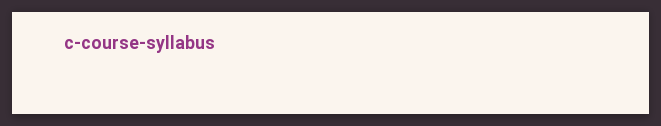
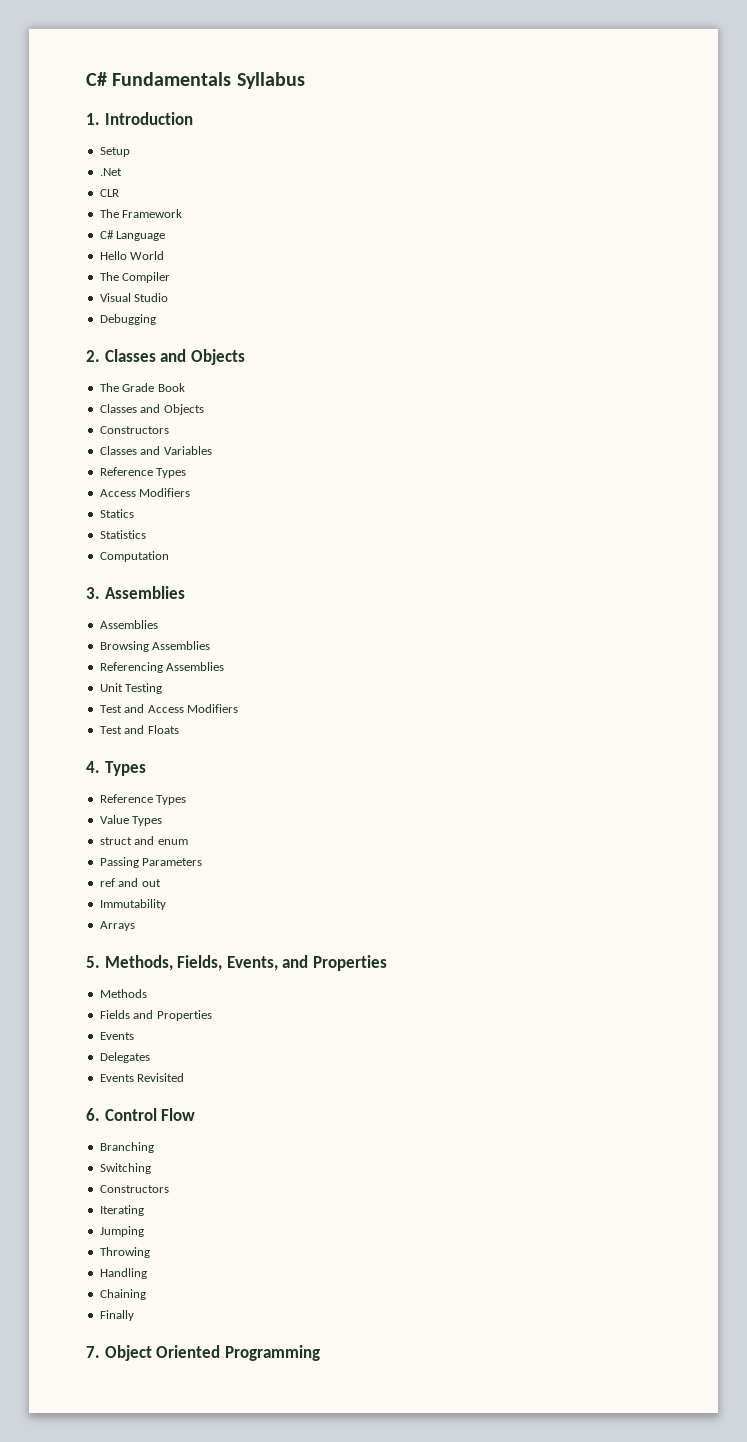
[64,35,215,53] c-course-syllabus -> [86,72,305,89] [86,112,193,125] [99,147,130,157] [99,168,122,176] [99,189,119,197] [99,209,183,218] [99,230,166,241] [99,251,165,260] [99,272,171,283] [99,293,169,302] [99,314,156,325] [86,349,245,365] [99,383,185,392] [99,404,204,415] [99,426,169,434] [99,446,212,455] [99,467,187,478] [99,488,191,497] [99,509,134,518] [99,530,146,539] [99,551,169,562] [86,586,185,599] [99,620,158,629] [99,641,211,652] [99,662,225,673] [99,683,163,694] [99,704,238,713] [99,725,179,734] [86,761,146,776] [99,794,187,805] [99,815,163,826] [99,836,188,845] [99,857,203,868] [99,878,161,887] [99,899,166,910] [99,921,135,931] [86,955,387,971] [99,989,147,998] [99,1010,212,1021] [99,1032,134,1040] [99,1052,150,1063] [99,1073,185,1082] [86,1108,196,1121] [99,1142,154,1153] [99,1163,151,1174] [99,1185,169,1193] [99,1205,144,1216] [99,1226,144,1237] [99,1247,150,1258] [99,1268,147,1279] [99,1289,146,1300] [99,1310,134,1321] [86,1345,320,1361] C# Fundamentals Syllabus // 1. Introduction // Setup // .Net // CLR // The Framework // C# Language // Hello World // The Compiler // Visual Studio // Debugging // 2. Classes and Objects // The Grade Book // Classes and Objects // Constructors // Classes and Variables // Reference Types // Access Modifiers // Statics // Statistics // Computation // 3. Assemblies // Assemblies // Browsing Assemblies // Referencing Assemblies // Unit Testing // Test and Access Modifiers // Test and Floats // 4. Types // Reference Types // Value Types // struct and enum // Passing Parameters // ref and out // Immutability // Arrays // 5. Methods, Fields, Events, and Properties // Methods // Fields and Properties // Events // Delegates // Events Revisited // 6. Control Flow // Branching // Switching // Constructors // Iterating // Jumping // Throwing // Handling // Chaining // Finally // 7. Object Oriented Programming

